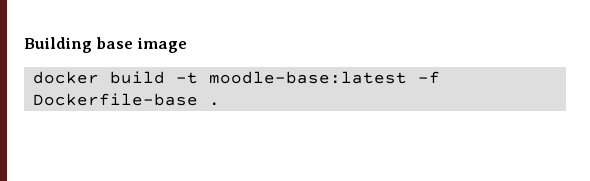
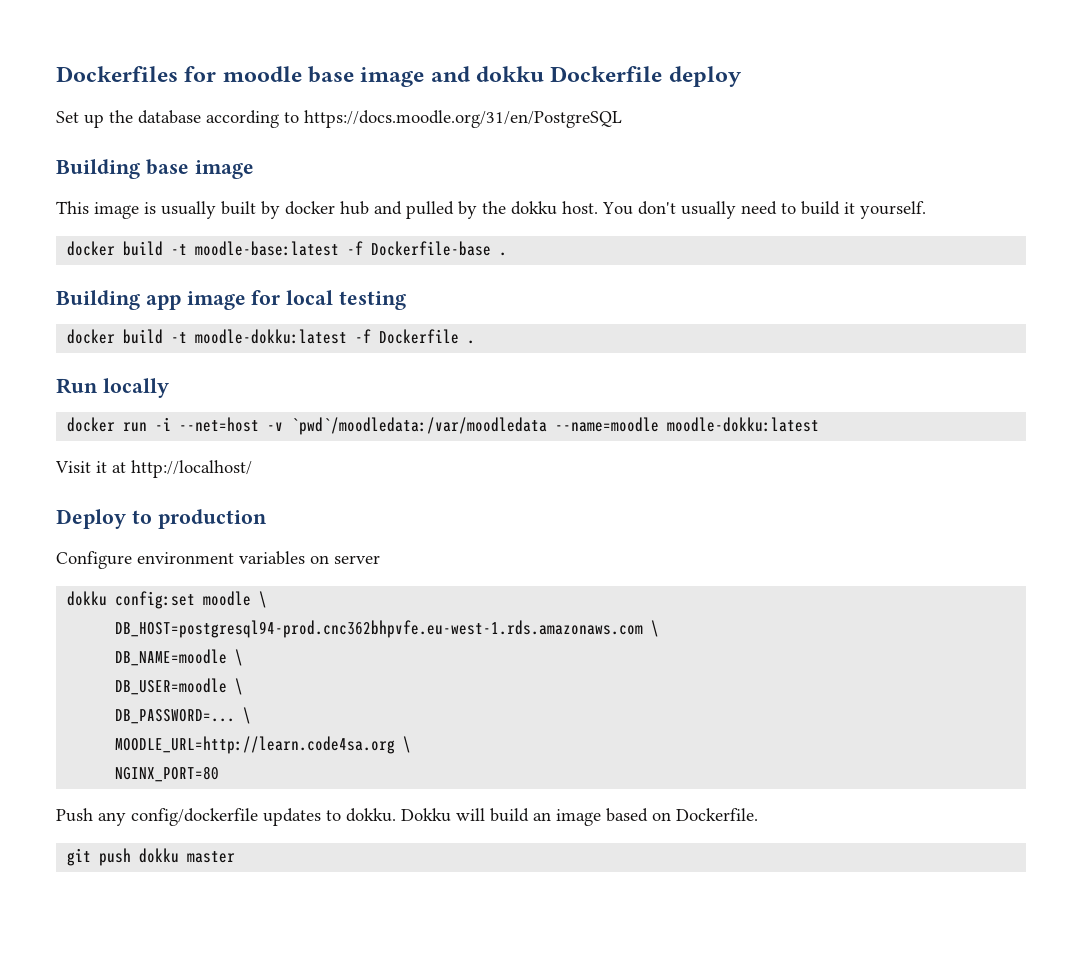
[24,37,187,53] Building base image -> [56,66,742,87] [56,110,622,128] [56,159,254,179] [56,201,926,219] Dockerfiles for moodle base image and dokku Dockerfile deploy // Set up the database according to https://docs.moodle.org/31/en/PostgreSQL // Building base image // This image is usually built by docker hub and pulled by the dokku host. You don't usually need to build it yourself.
(220, 104) none -> [56,290,407,310] [67,329,476,344] [56,378,169,398] [67,417,820,435] [55,460,252,478] [56,509,267,529] [56,551,380,569] [67,591,268,609] [115,620,660,638] [115,649,244,666] [115,678,244,695] [115,707,252,724] [115,736,412,754] [115,766,220,782] [56,808,758,826] [67,848,236,866] // Building app image for local testing // docker build -t moodle-dokku:latest -f Dockerfile . // Run locally // docker run -i --net=host -v `pwd`/moodledata:/var/moodledata --name=moodle moodle-dokku:latest // Visit it at http://localhost/ // Deploy to production // Configure environment variables on server // dokku config:set moodle \ // DB_HOST=postgresql94-prod.cnc362bhpvfe.eu-west-1.rds.amazonaws.com \ // DB_NAME=moodle \ // DB_USER=moodle \ // DB_PASSWORD=... \ // MOODLE_URL=http://learn.code4sa.org \ // NGINX_PORT=80 // Push any config/dockerfile updates to dokku. Dokku will build an image based on Dockerfile. // git push dokku master

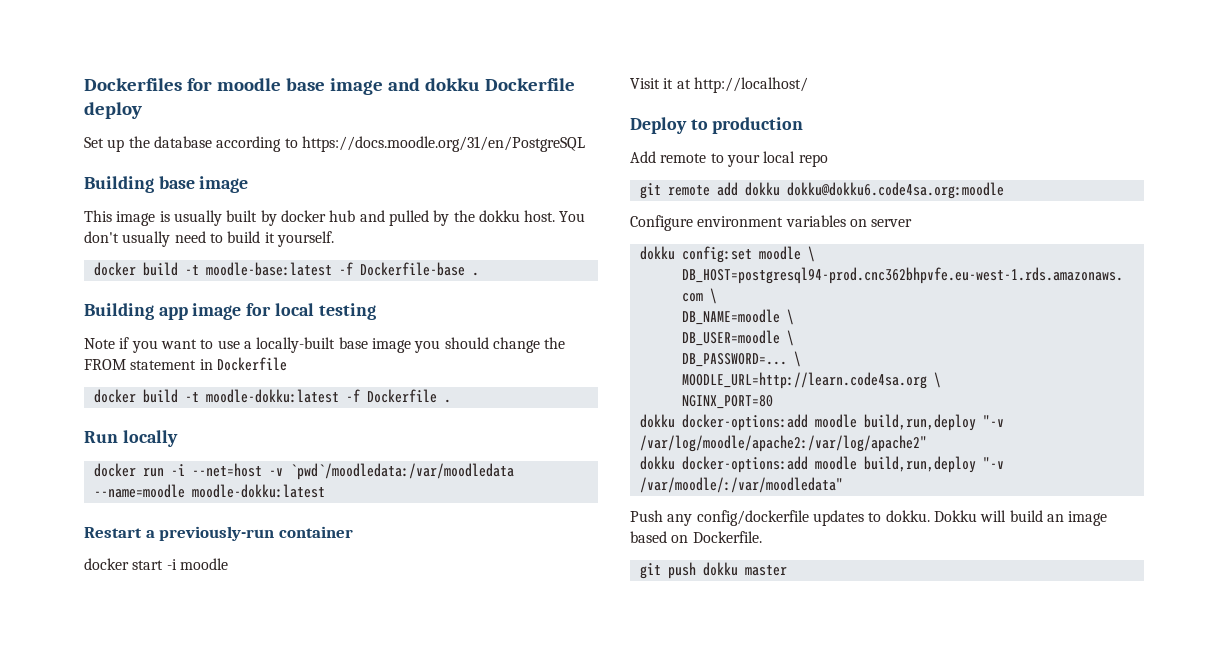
(407, 300) none -> [84,337,566,353] [84,357,287,371] // Note if you want to use a locally-built base image you should change the FROM statement in Dockerfile
(820, 424) none -> [84,526,353,541] [84,558,228,570] // Restart a previously-run container // docker start -i moodle
(267, 519) none -> [630,151,828,167] [639,182,1004,199] // Add remote to your local repo // git remote add dokku dokku@dokku6.code4sa.org:moodle
(220, 774) none -> [639,414,1004,431] [639,435,927,452] [639,456,1004,473] [639,477,843,493] // dokku docker-options:add moodle build,run,deploy "-v /var/log/moodle/apache2:/var/log/apache2" // dokku docker-options:add moodle build,run,deploy "-v /var/moodle/:/var/moodledata"

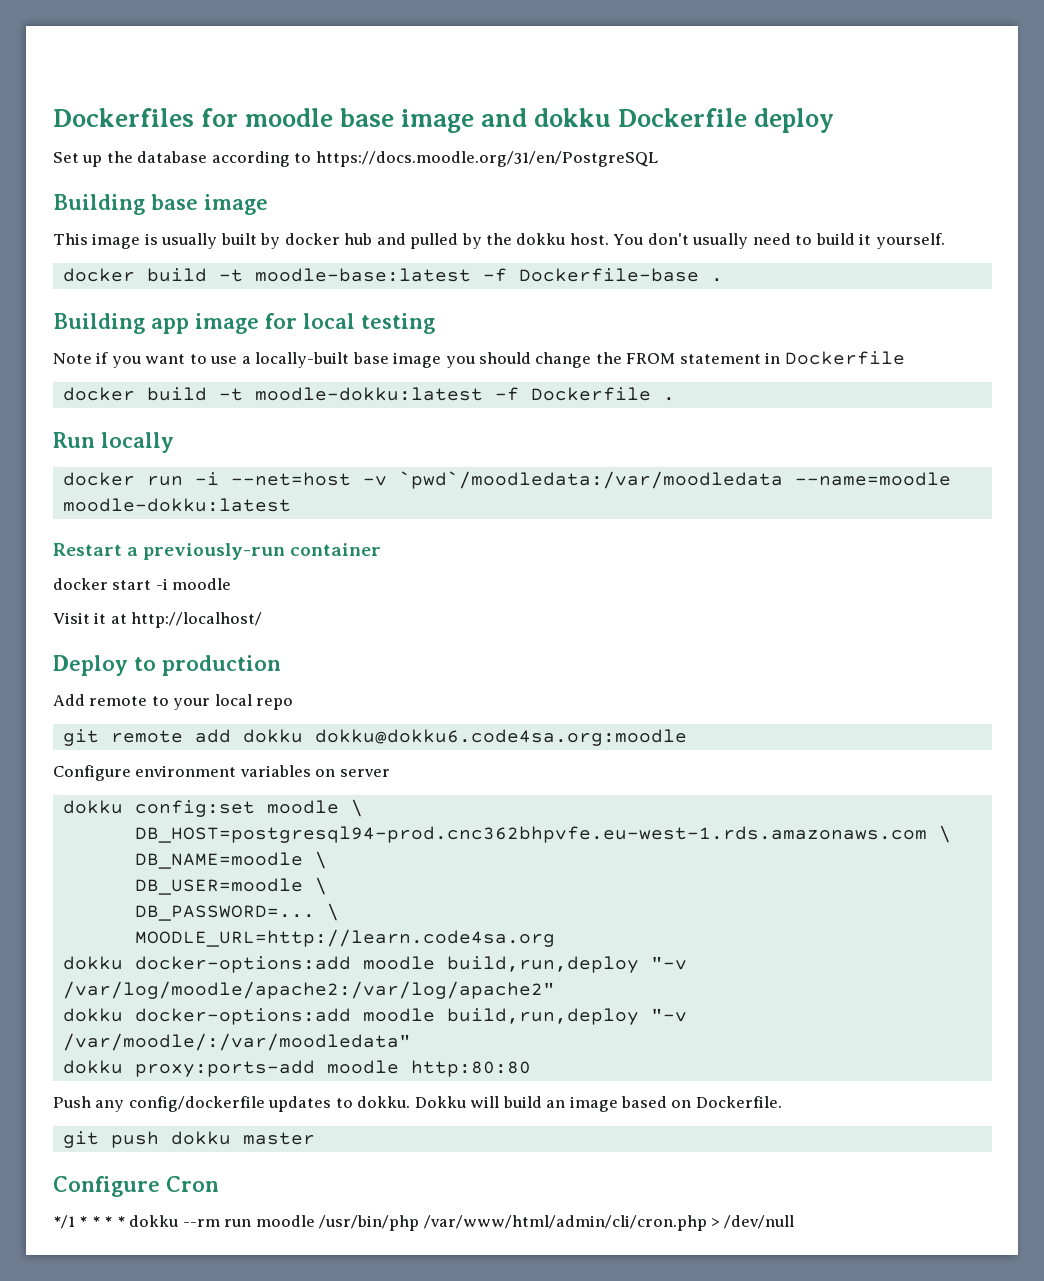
[933,372,941,388] [681,395,773,409] \ // NGINX_PORT=80 -> (555, 938) none
(843, 485) none -> [62,1060,531,1077] // dokku proxy:ports-add moodle http:80:80
(787, 570) none -> [53,1176,219,1197] [53,1215,795,1231] // Configure Cron // */1 * * * * dokku --rm run moodle /usr/bin/php /var/www/html/admin/cli/cron.php > /dev/null

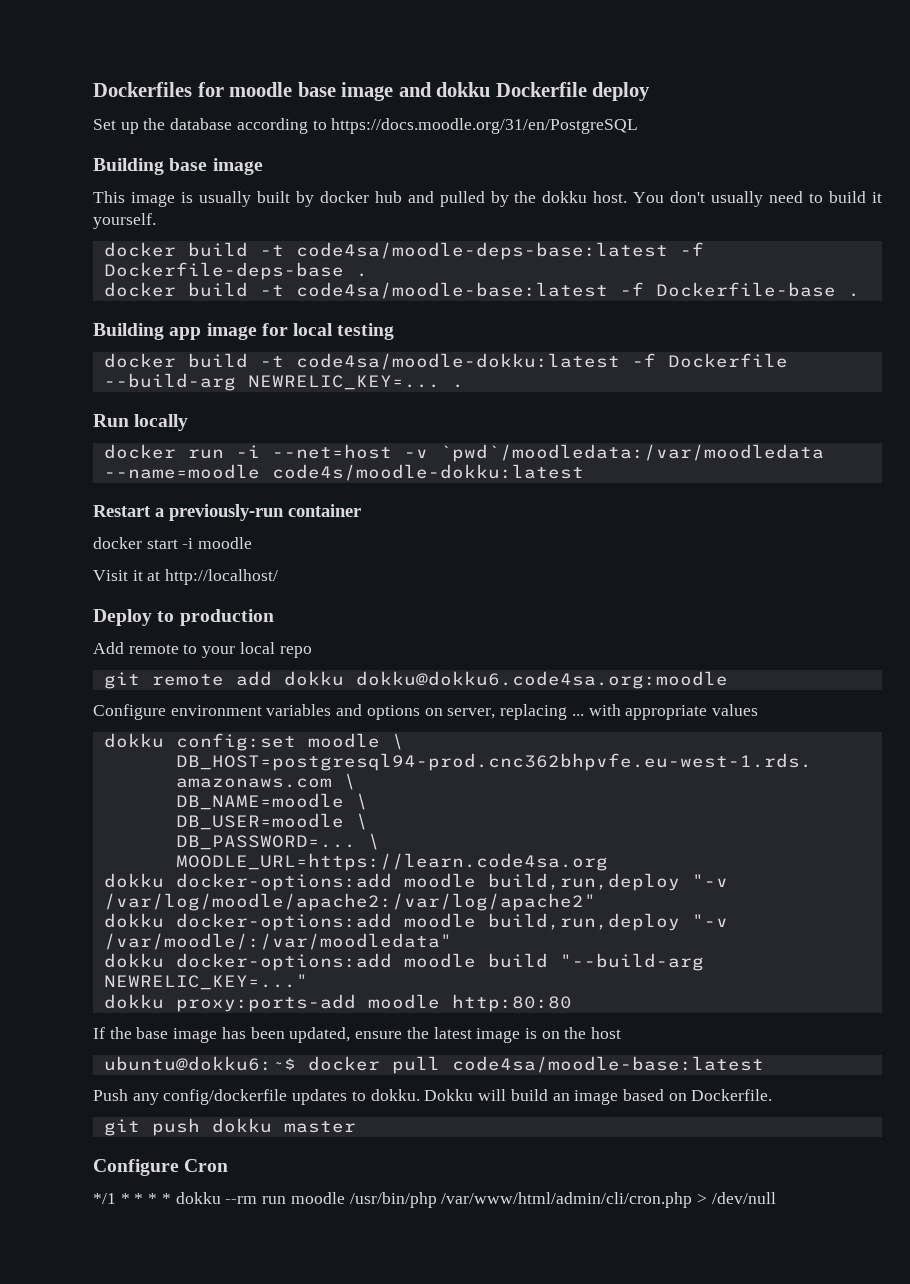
[254,268,471,282] moodle-base:latest -> [295,242,704,260] [103,262,368,280] [103,282,608,299] code4sa/moodle-deps-base:latest -f Dockerfile-deps-base . // docker build -t code4sa/moodle-base:latest
[53,351,905,368] [62,387,483,401] // Note if you want to use a locally-built base image you should change the FROM statement in Dockerfile // docker build -t moodle-dokku:latest -> [103,353,620,370] // docker build -t code4sa/moodle-dokku:latest
(651, 394) none -> [103,373,440,391] --build-arg NEWRELIC_KEY=...
[62,498,291,512] moodle-dokku:latest -> [271,464,584,481] code4s/moodle-dokku:latest
[315,769,390,777] on server -> [336,704,758,720] and options on server, replacing ... with appropriate values
[134,929,555,947] MOODLE_URL=http://learn.code4sa.org -> [175,853,608,871] MOODLE_URL=https://learn.code4sa.org
[134,1060,531,1077] proxy:ports-add moodle http:80:80 -> [175,953,704,971] [103,974,308,990] [103,994,572,1012] [93,1027,622,1043] [103,1056,764,1074] docker-options:add moodle build "--build-arg NEWRELIC_KEY=..." // dokku proxy:ports-add moodle http:80:80 // If the base image has been updated, ensure the latest image is on the host // ubuntu@dokku6:~$ docker pull code4sa/moodle-base:latest

